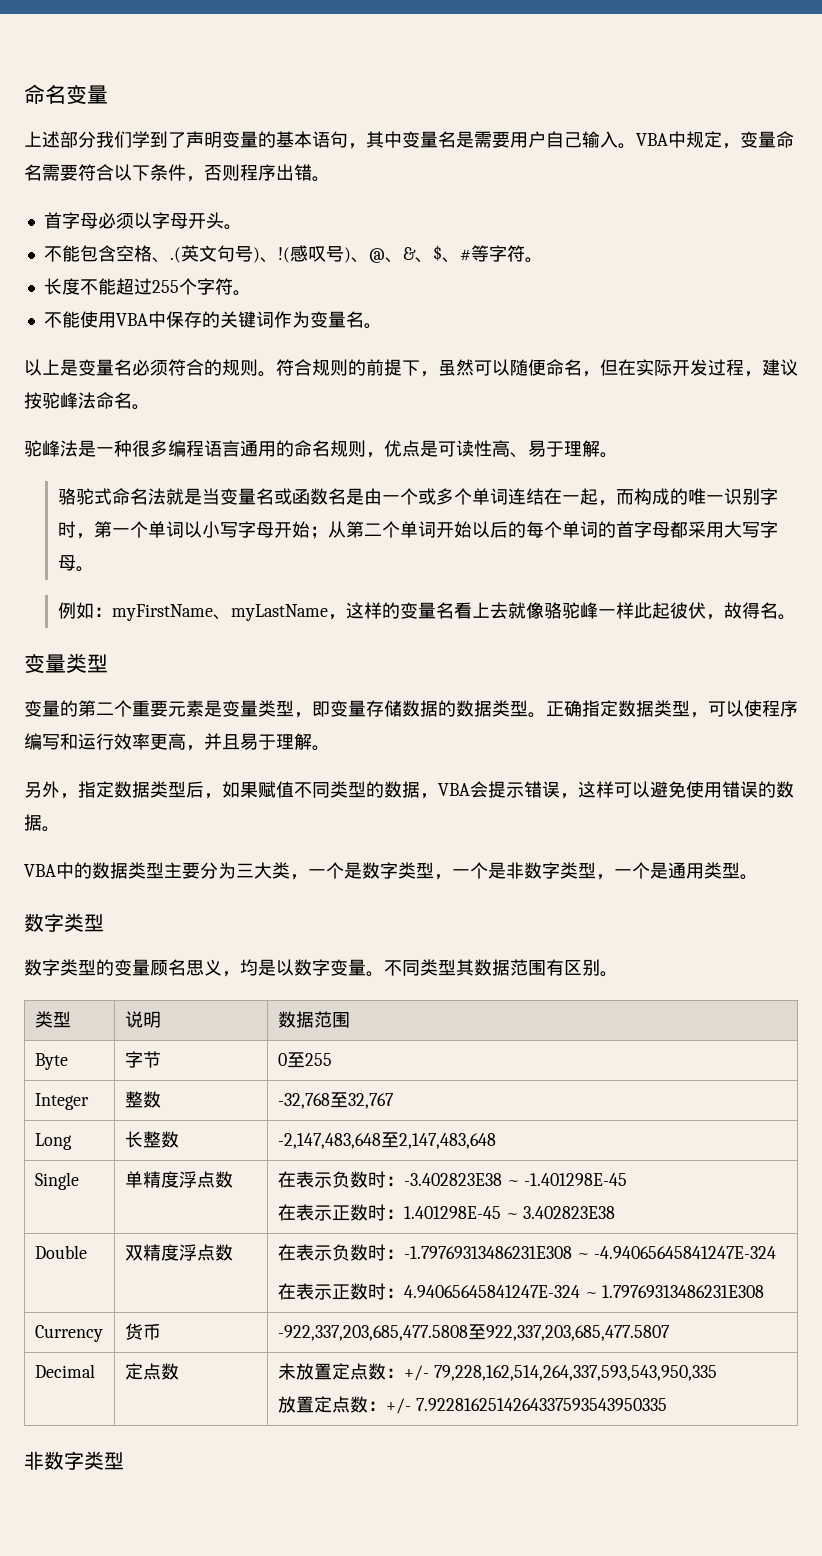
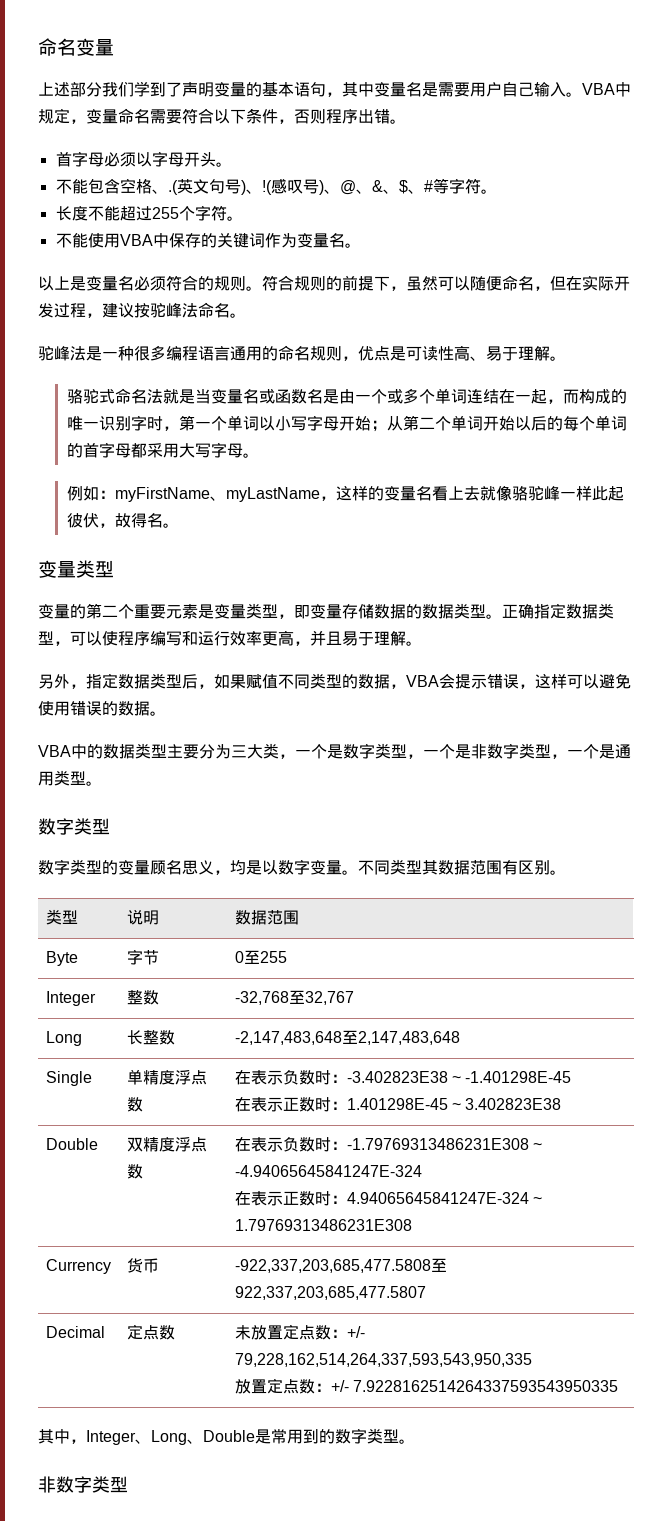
(667, 1404) none -> [38,1428,415,1445] // 其中，Integer、Long、Double是常用到的数字类型。

